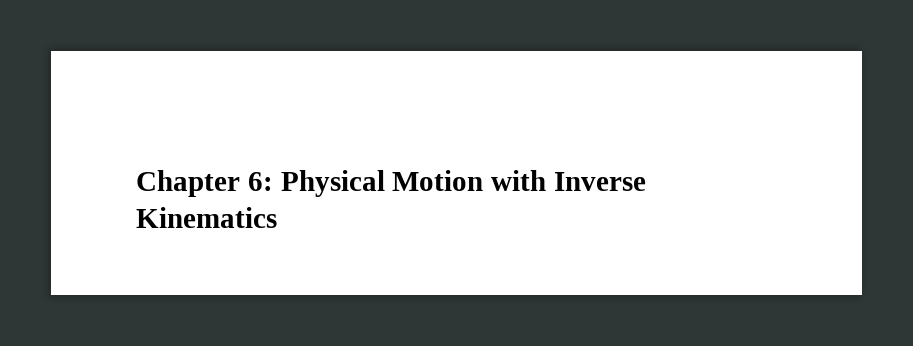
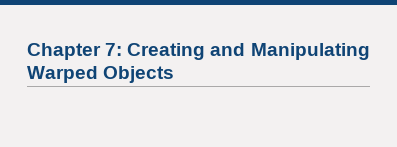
[247,170,647,197] [136,207,277,228] 6: Physical Motion with Inverse Kinematics -> [105,43,370,60] [27,66,175,83] 7: Creating and Manipulating Warped Objects

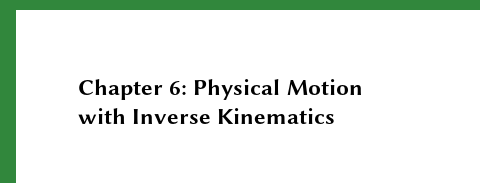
[105,43,370,60] [27,66,175,83] 7: Creating and Manipulating Warped Objects -> [169,79,363,100] [78,108,336,124] 6: Physical Motion with Inverse Kinematics

